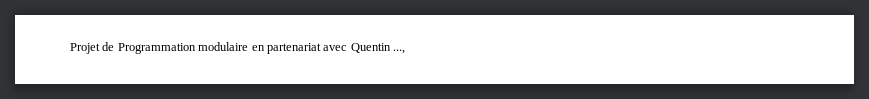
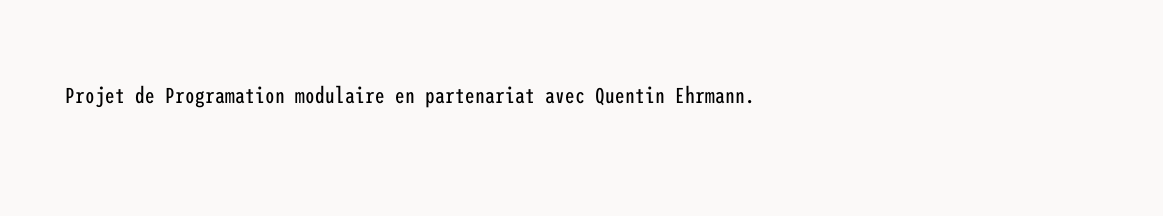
[117,43,196,54] Programmation -> [165,86,285,108] Programation
[393,49,405,54] ..., -> [675,85,755,104] Ehrmann.

